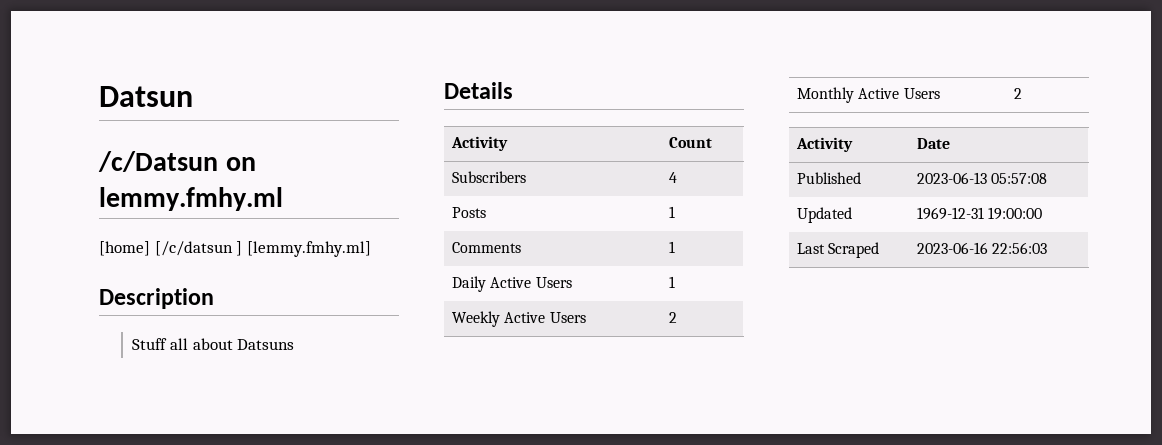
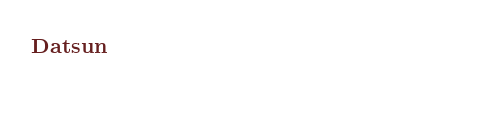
[98,151,256,172] [99,187,283,211] [99,241,371,257] [99,288,214,309] [132,338,295,350] [444,82,513,99] [451,136,509,151] [669,137,713,148] [452,171,527,183] [669,172,678,183] [452,207,487,218] [669,206,676,218] [452,242,522,253] [669,241,676,253] [452,276,572,292] [669,276,676,288] [452,311,586,327] [669,312,678,323] [797,87,940,103] [1014,88,1023,99] [796,137,854,152] [917,138,951,149] [797,172,862,184] [917,172,1048,184] [797,207,853,223] [917,207,1043,220] [797,242,880,258] [917,242,1048,254] // /c/Datsun on lemmy.fmhy.ml // [home] [/c/datsun ] [lemmy.fmhy.ml] // Description // Stuff all about Datsuns // Details // Activity | Count // Subscribers | 4 // Posts | 1 // Comments | 1 // Daily Active Users | 1 // Weekly Active Users | 2 // Monthly Active Users | 2 // Activity | Date // Published | 2023-06-13 05:57:08 // Updated | 1969-12-31 19:00:00 // Last Scraped | 2023-06-16 22:56:03 -> (107, 46) none

